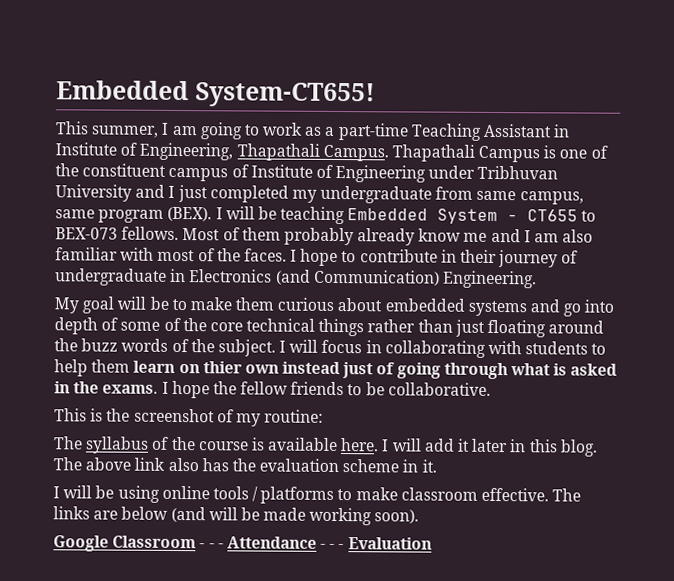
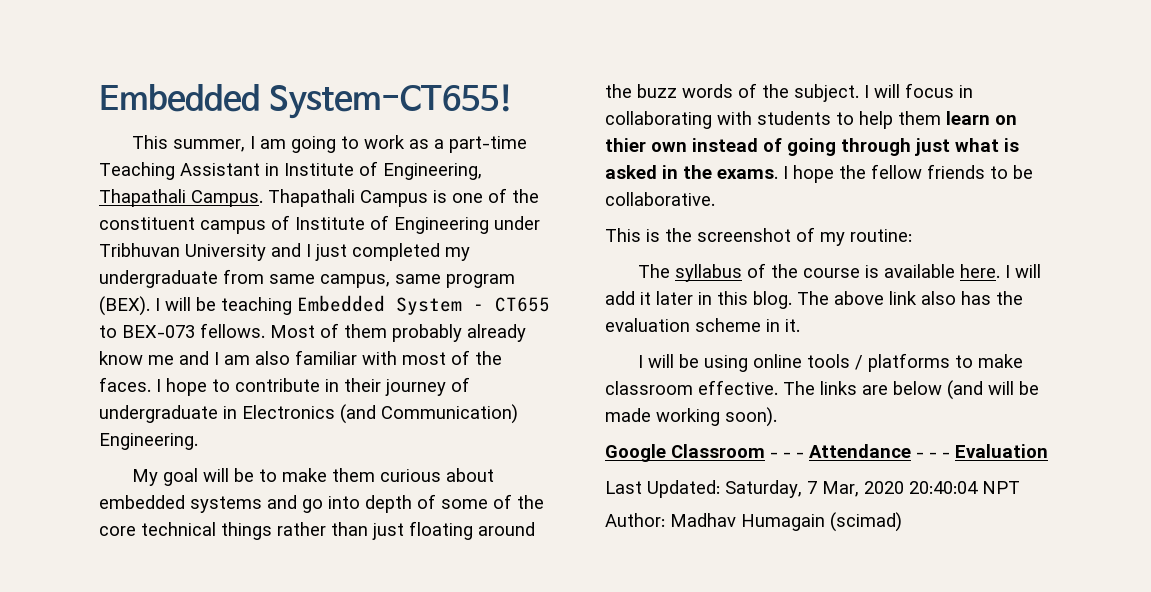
[342,362,374,379] just -> (758, 145) none
(508, 371) none -> [915,138,950,156] just
(432, 543) none -> [605,480,1020,498] [605,512,902,532] // Last Updated: Saturday, 7 Mar, 2020 20:40:04 NPT // Author: Madhav Humagain (scimad)

